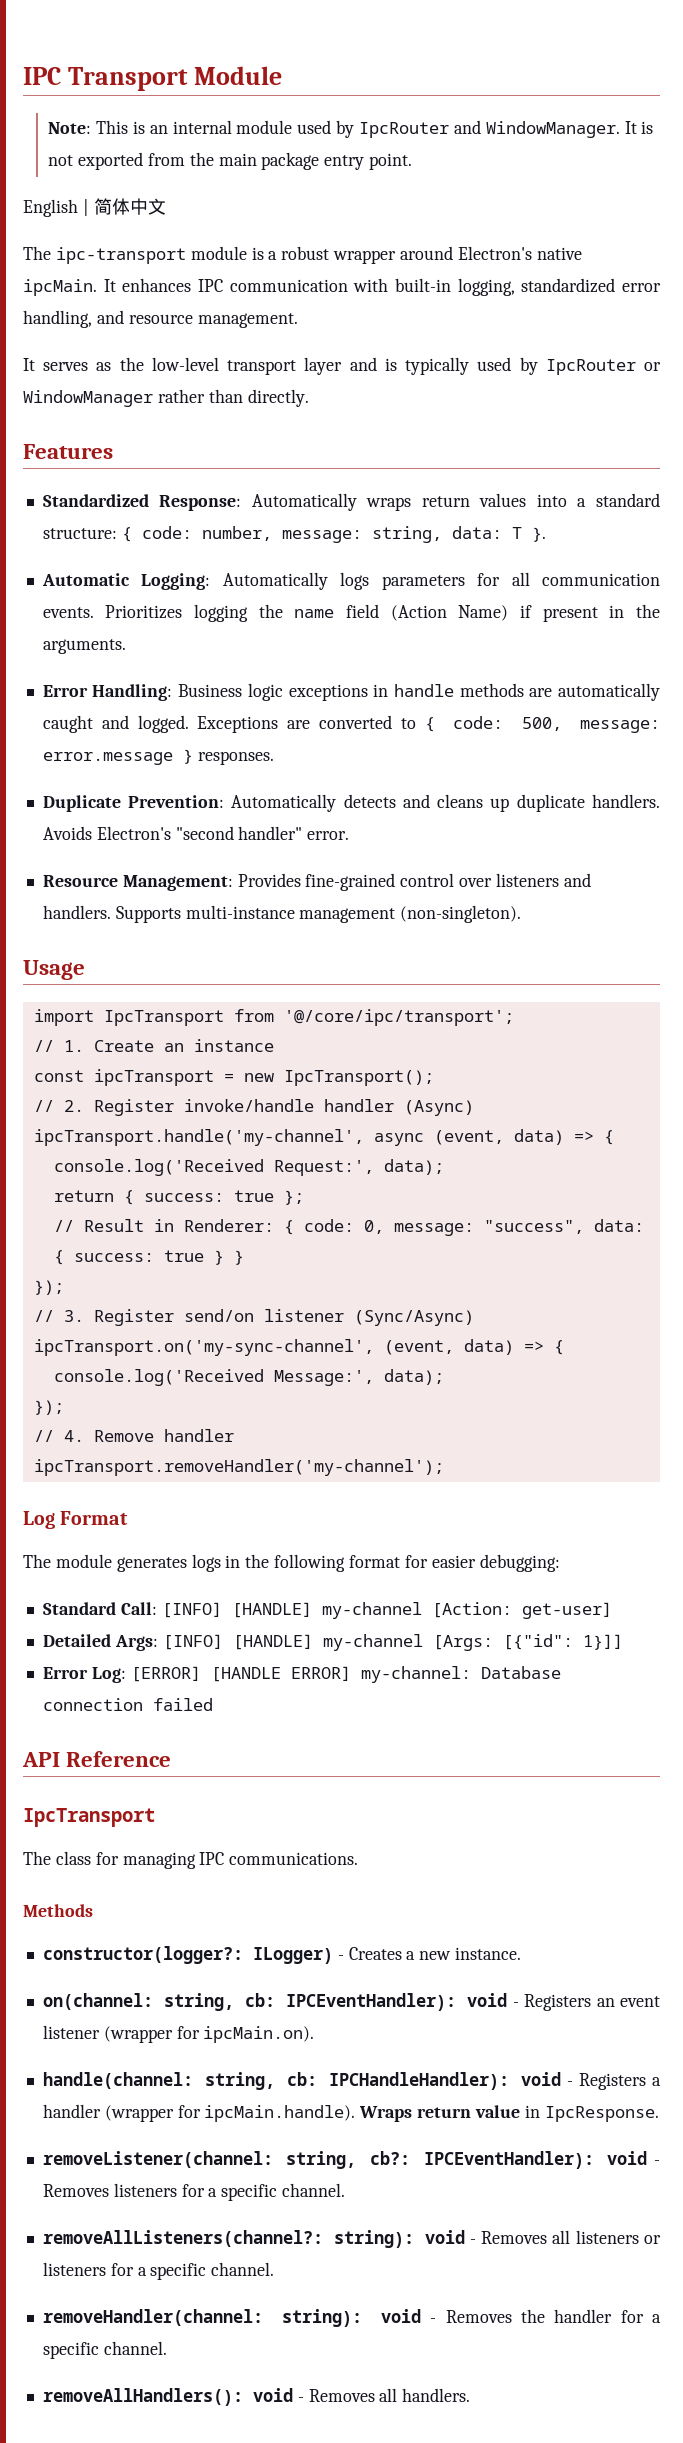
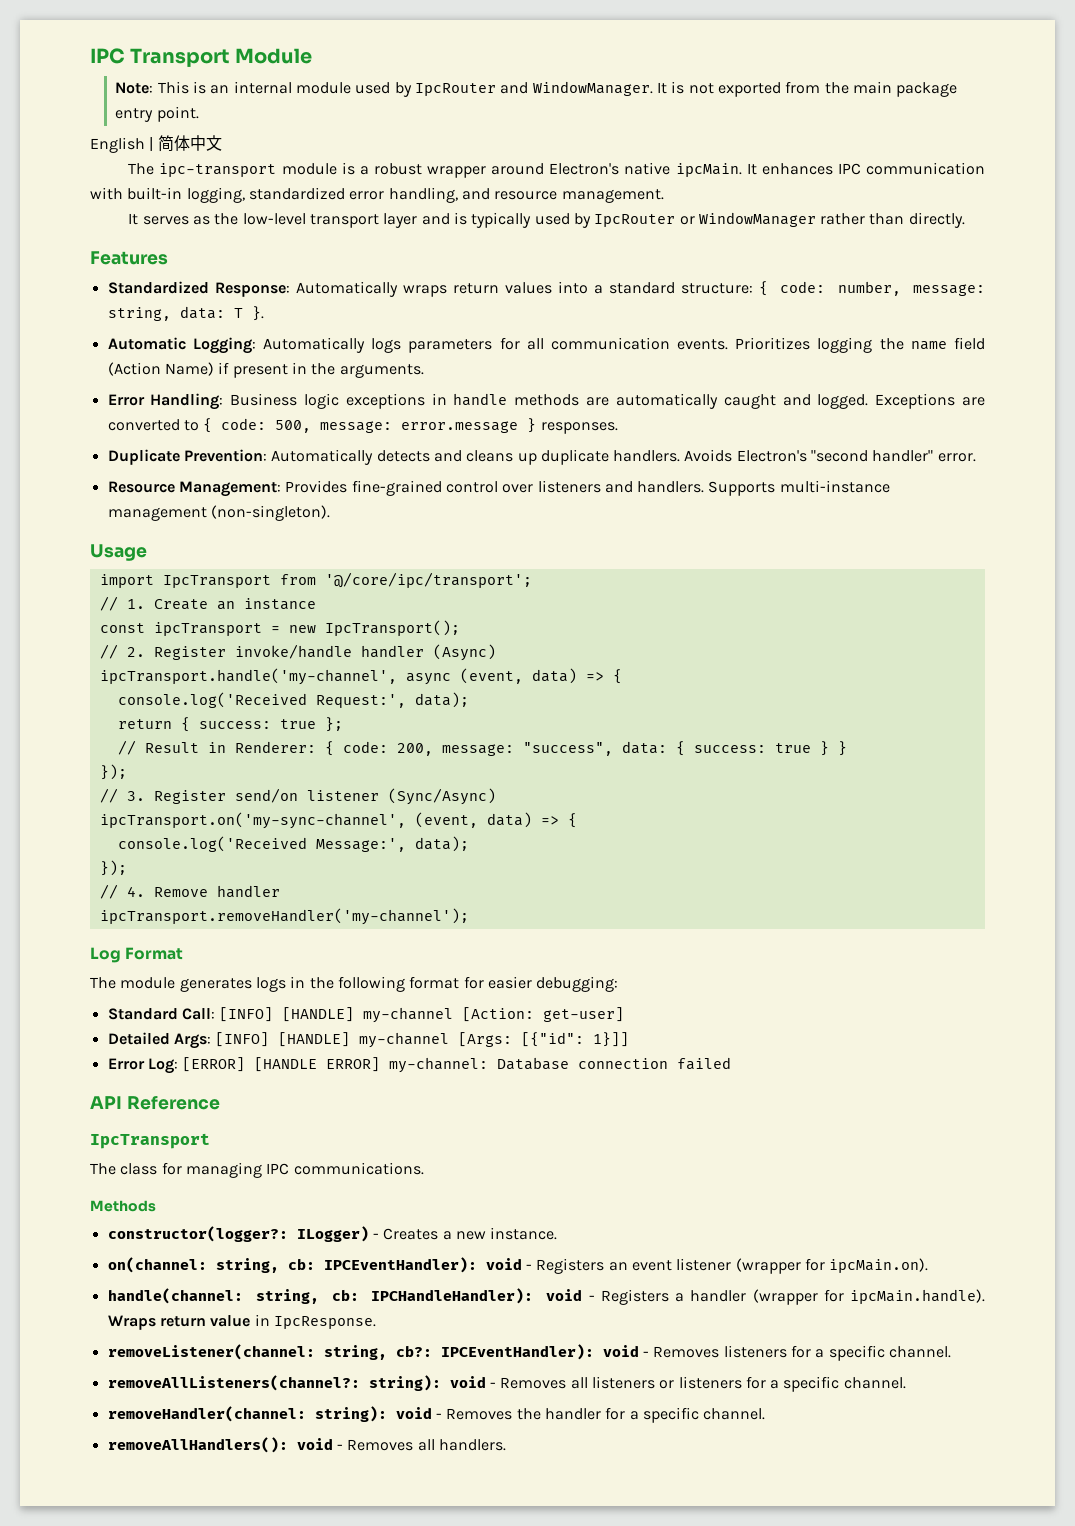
[363,1220,384,1234] 0, -> [396,743,433,756] 200,

